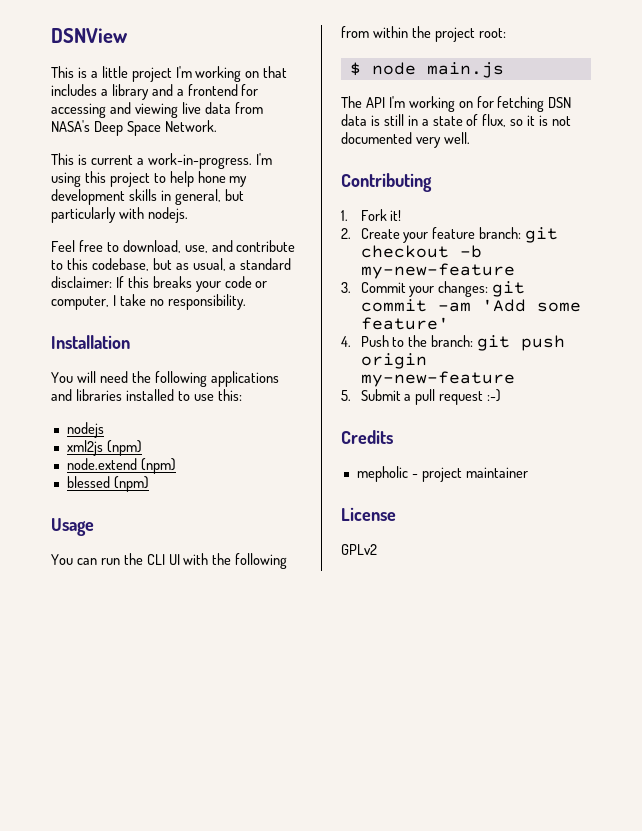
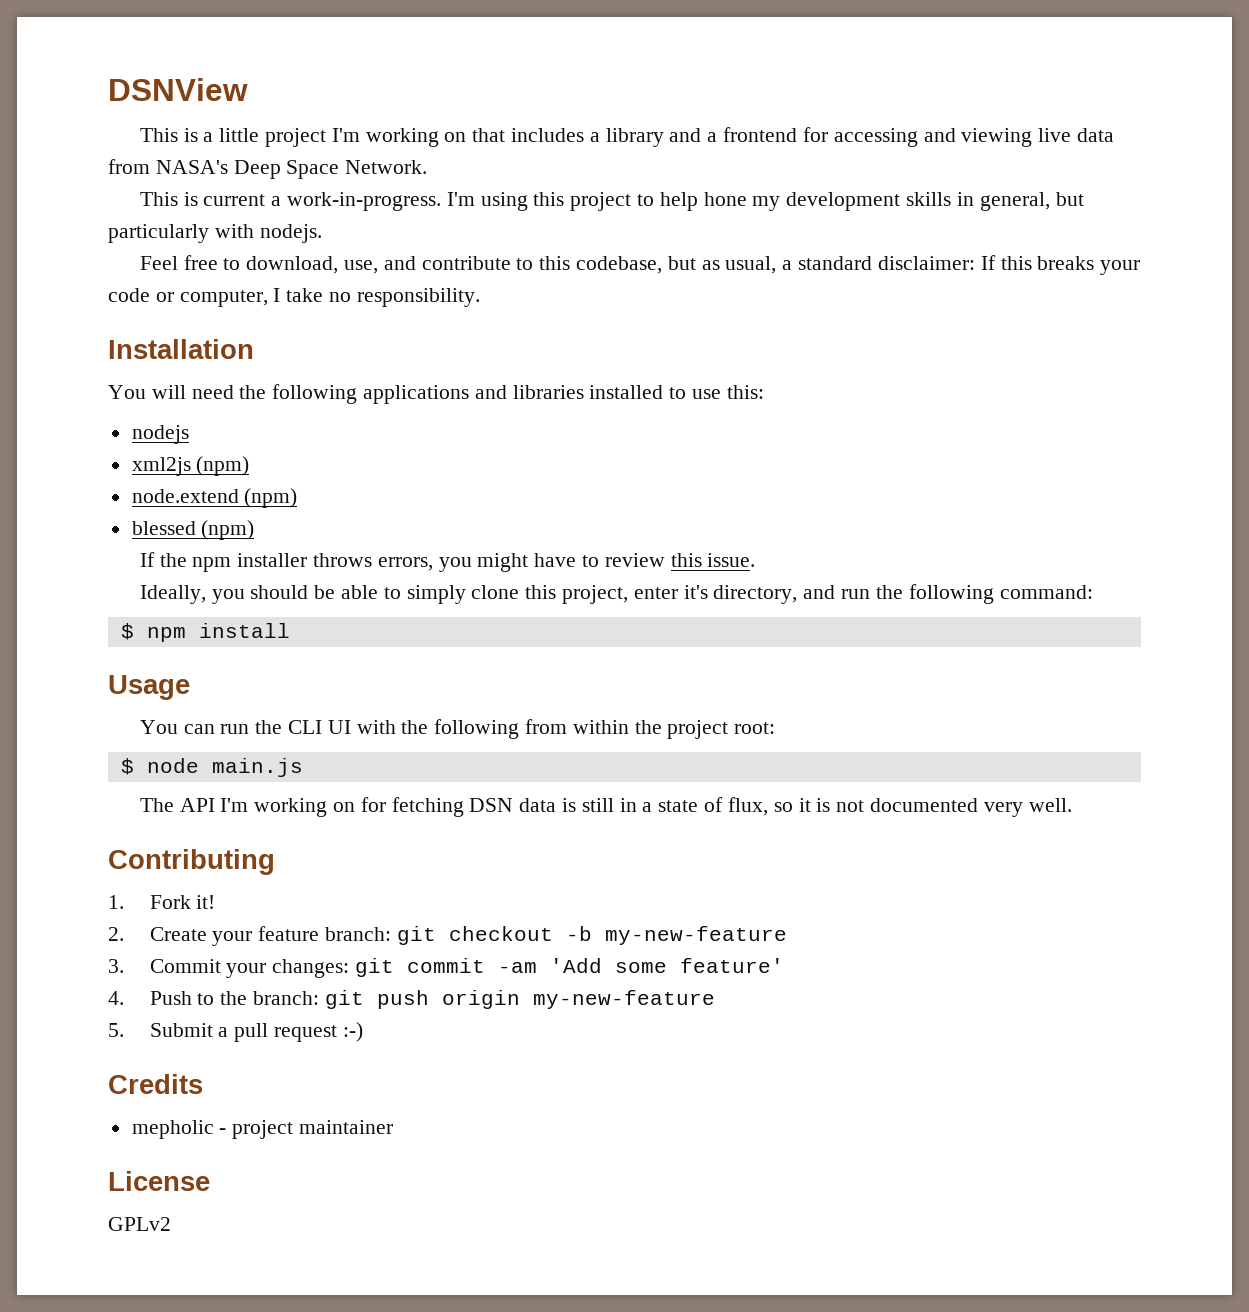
(149, 484) none -> [139,552,756,572] [139,584,1093,604] [120,623,290,642] // If the npm installer throws errors, you might have to review this issue. // Ideally, you should be able to simply clone this project, enter it's directory, and run the following command: // $ npm install

